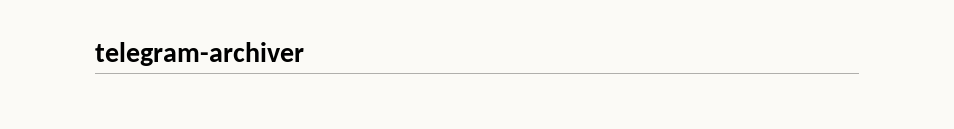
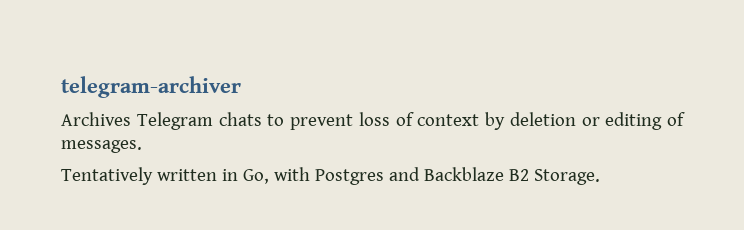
(304, 54) none -> [61,112,685,130] [61,140,142,153] [61,167,600,185] // Archives Telegram chats to prevent loss of context by deletion or editing of messages. // Tentatively written in Go, with Postgres and Backblaze B2 Storage.

